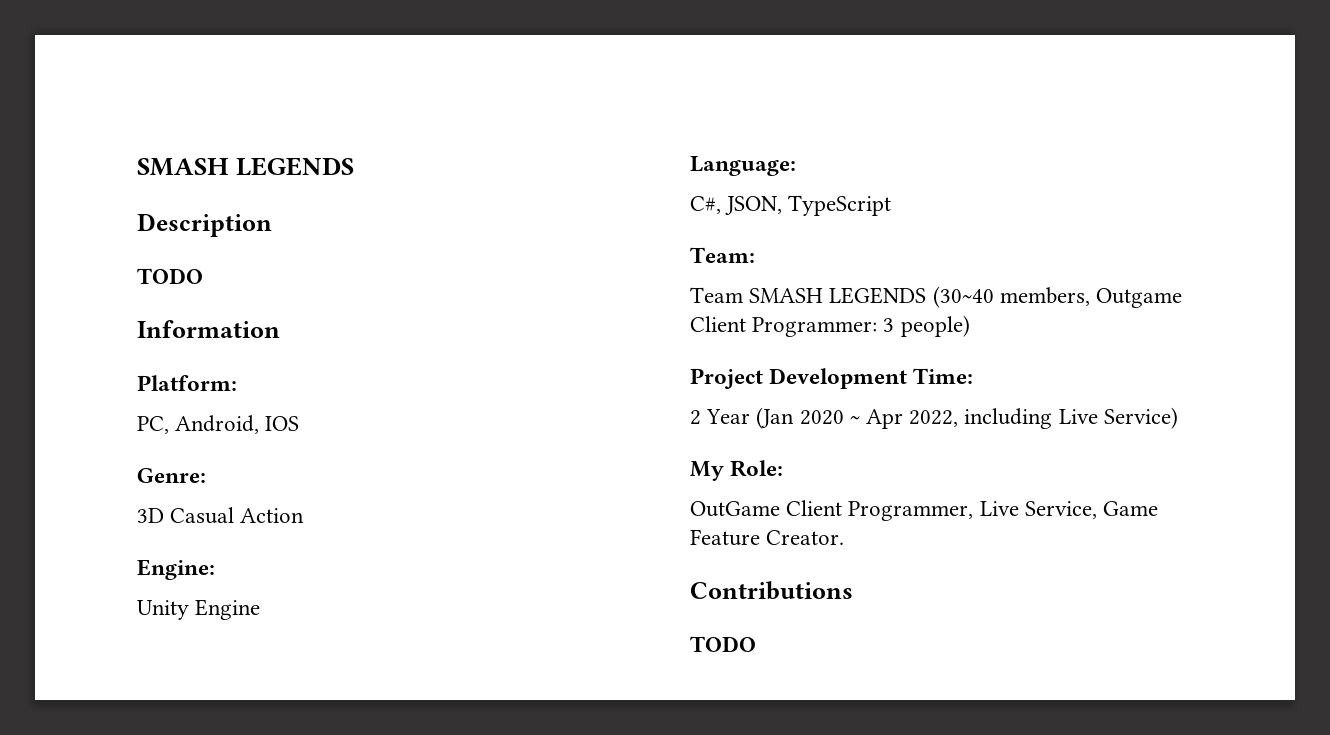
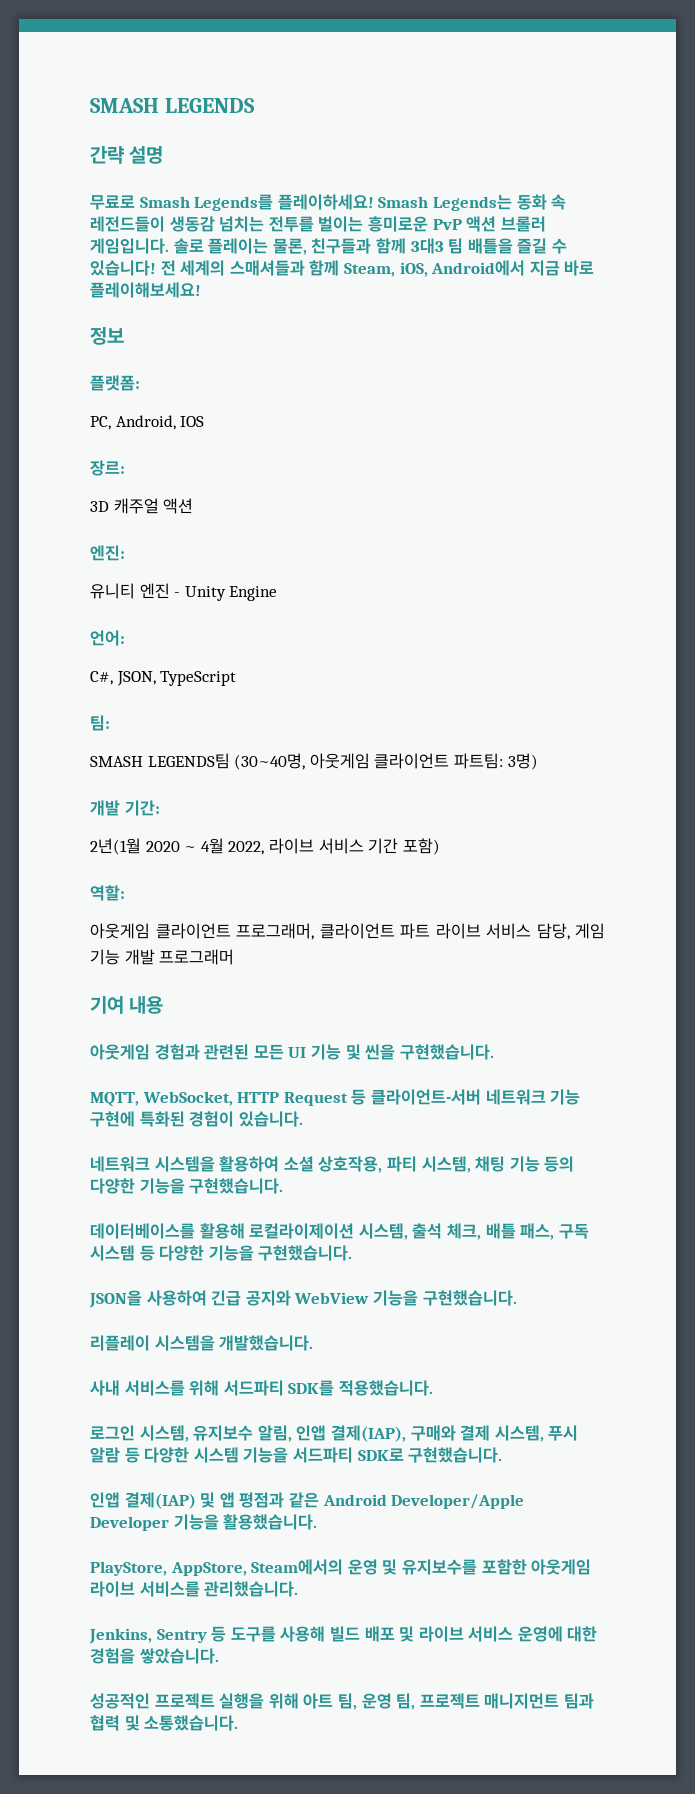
[137,213,272,237] [137,268,203,284] [137,320,280,338] [137,375,237,391] Description // TODO // Information // Platform: -> [90,146,164,164] [90,194,567,211] [90,216,546,232] [90,238,567,255] [90,260,595,277] [90,282,201,298] [90,327,124,345] [90,375,140,391] 간략 설명 // 무료로 Smash Legends를 플레이하세요! Smash Legends는 동화 속 레전드들이 생동감 넘치는 전투를 벌이는 흥미로운 PvP 액션 브롤러 게임입니다. 솔로 플레이는 물론, 친구들과 함께 3대3 팀 배틀을 즐길 수 있습니다! 전 세계의 스매셔들과 함께 Steam, iOS, Android에서 지금 바로 플레이해보세요! // 정보 // 플랫폼:
[137,468,206,483] Genre: -> [90,460,125,476] 장르:
[170,507,305,524] [137,559,215,580] Casual Action // Engine: // -> [113,498,194,514] [90,545,125,561] [90,583,181,599] 캐주얼 액션 // 엔진: // 유니티 엔진 -
[690,156,796,176] Language: -> [90,630,125,646] 언어:
[690,247,755,263] [690,286,1183,308] [690,315,970,337] [690,368,974,389] [690,407,1178,429] [690,460,784,481] [690,500,1159,521] [690,529,845,546] [690,581,853,600] [690,636,756,652] Team: // Team SMASH LEGENDS (30~40 members, Outgame Client Programmer: 3 people) // Project Development Time: // 2 Year (Jan 2020 ~ Apr 2022, including Live Service) // My Role: // OutGame Client Programmer, Live Service, Game Feature Creator. // Contributions // TODO -> [90,715,110,731] [90,753,538,770] [90,800,160,816] [90,838,440,855] [90,885,125,901] [90,923,605,940] [90,949,235,965] [90,996,164,1014] [90,1044,494,1060] [90,1089,581,1107] [90,1111,303,1127] [90,1156,575,1173] [90,1178,284,1194] [90,1223,589,1240] [90,1245,353,1261] [89,1290,517,1308] [90,1335,314,1351] [90,1380,433,1396] [90,1425,579,1442] [90,1447,503,1463] [90,1492,525,1509] [90,1514,318,1531] [90,1559,592,1576] [90,1581,299,1597] [89,1626,598,1644] [90,1648,219,1664] [90,1693,594,1710] [90,1715,239,1731] 팀: // SMASH LEGENDS팀 (30~40명, 아웃게임 클라이언트 파트팀: 3명) // 개발 기간: // 2년(1월 2020 ~ 4월 2022, 라이브 서비스 기간 포함) // 역할: // 아웃게임 클라이언트 프로그래머, 클라이언트 파트 라이브 서비스 담당, 게임 기능 개발 프로그래머 // 기여 내용 // 아웃게임 경험과 관련된 모든 UI 기능 및 씬을 구현했습니다. // MQTT, WebSocket, HTTP Request 등 클라이언트-서버 네트워크 기능 구현에 특화된 경험이 있습니다. // 네트워크 시스템을 활용하여 소셜 상호작용, 파티 시스템, 채팅 기능 등의 다양한 기능을 구현했습니다. // 데이터베이스를 활용해 로컬라이제이션 시스템, 출석 체크, 배틀 패스, 구독 시스템 등 다양한 기능을 구현했습니다. // JSON을 사용하여 긴급 공지와 WebView 기능을 구현했습니다. // 리플레이 시스템을 개발했습니다. // 사내 서비스를 위해 서드파티 SDK를 적용했습니다. // 로그인 시스템, 유지보수 알림, 인앱 결제(IAP), 구매와 결제 시스템, 푸시 알람 등 다양한 시스템 기능을 서드파티 SDK로 구현했습니다. // 인앱 결제(IAP) 및 앱 평점과 같은 Android Developer/Apple Developer 기능을 활용했습니다. // PlayStore, AppStore, Steam에서의 운영 및 유지보수를 포함한 아웃게임 라이브 서비스를 관리했습니다. // Jenkins, Sentry 등 도구를 사용해 빌드 배포 및 라이브 서비스 운영에 대한 경험을 쌓았습니다. // 성공적인 프로젝트 실행을 위해 아트 팀, 운영 팀, 프로젝트 매니지먼트 팀과 협력 및 소통했습니다.

